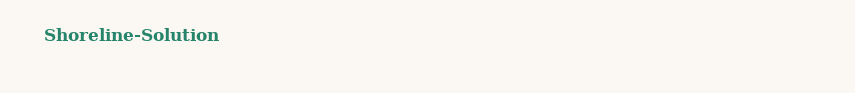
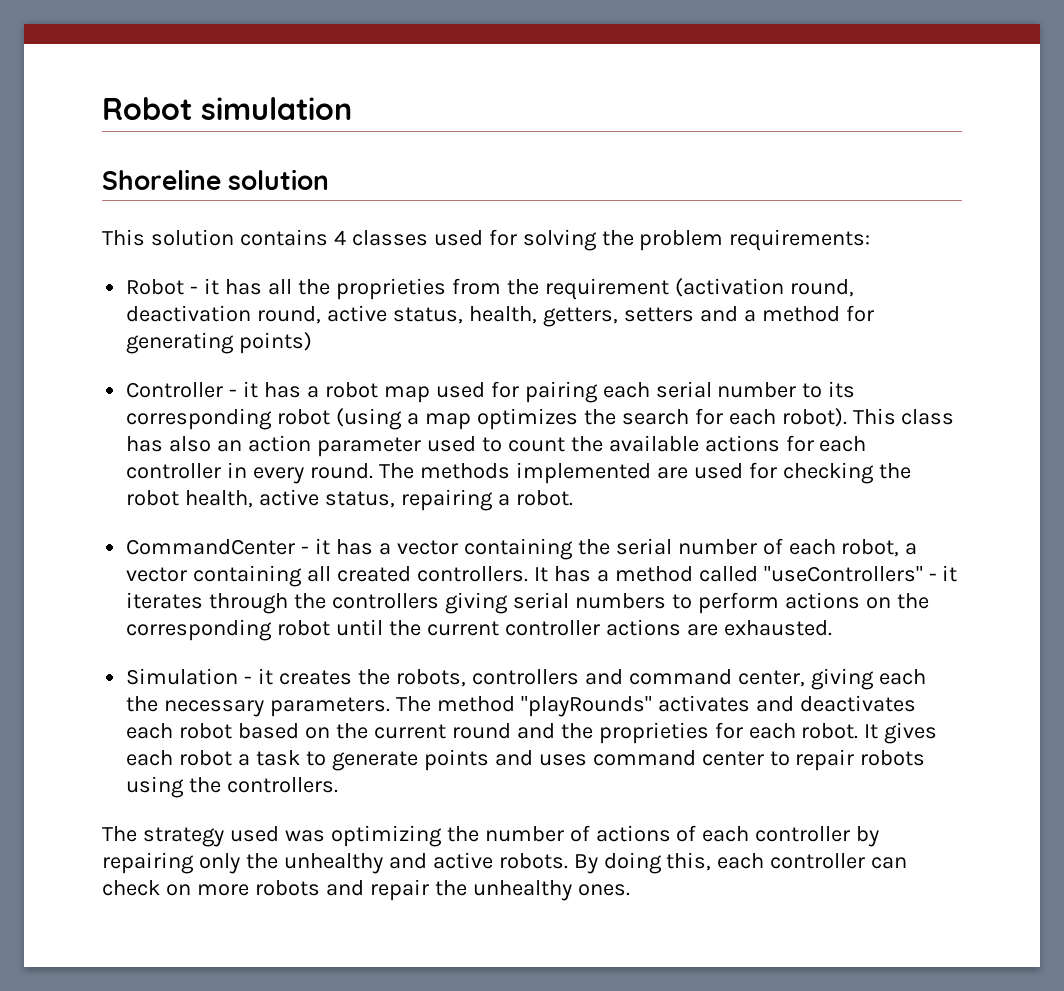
[44,28,219,41] Shoreline-Solution -> [102,97,352,120] [102,169,330,190] [102,229,871,251] [126,278,854,300] [126,305,874,327] [126,332,313,354] [126,381,856,403] [126,408,955,430] [126,435,867,457] [126,462,911,484] [126,489,573,511] [126,538,918,560] [126,565,958,587] [126,592,929,614] [126,619,832,641] [126,668,926,690] [126,695,916,717] [126,722,938,744] [126,749,926,771] [126,776,339,798] [102,825,880,847] [102,852,908,874] [102,879,630,901] Robot simulation // Shoreline solution // This solution contains 4 classes used for solving the problem requirements: // Robot - it has all the proprieties from the requirement (activation round, deactivation round, active status, health, getters, setters and a method for generating points) // Controller - it has a robot map used for pairing each serial number to its corresponding robot (using a map optimizes the search for each robot). This class has also an action parameter used to count the available actions for each controller in every round. The methods implemented are used for checking the robot health, active status, repairing a robot. // CommandCenter - it has a vector containing the serial number of each robot, a vector containing all created controllers. It has a method called "useControllers" - it iterates through the controllers giving serial numbers to perform actions on the corresponding robot until the current controller actions are exhausted. // Simulation - it creates the robots, controllers and command center, giving each the necessary parameters. The method "playRounds" activates and deactivates each robot based on the current round and the proprieties for each robot. It gives each robot a task to generate points and uses command center to repair robots using the controllers. // The strategy used was optimizing the number of actions of each controller by repairing only the unhealthy and active robots. By doing this, each controller can check on more robots and repair the unhealthy ones.

